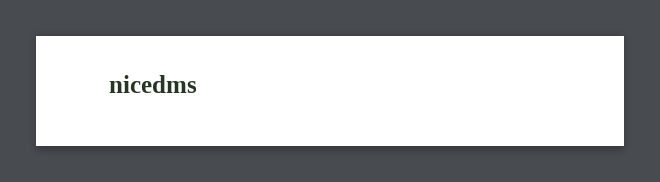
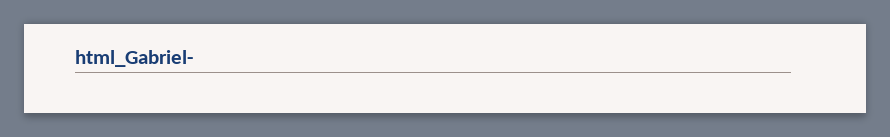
[109,75,197,93] nicedms -> [75,50,193,67] html_Gabriel-

